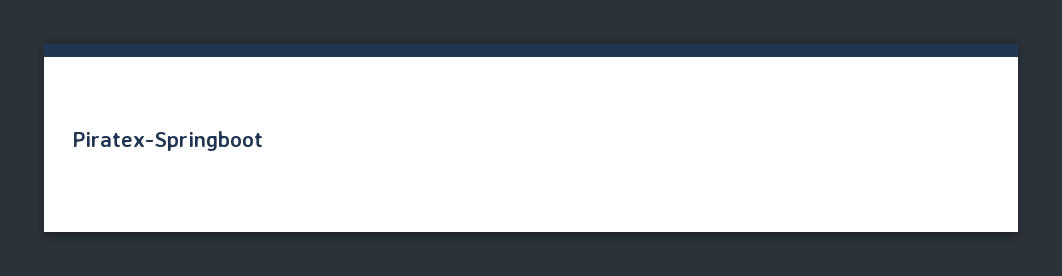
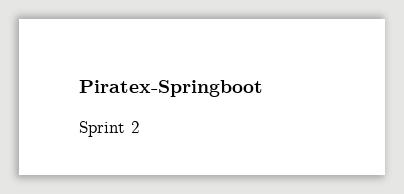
(263, 141) none -> [79,121,140,137] // Sprint 2

